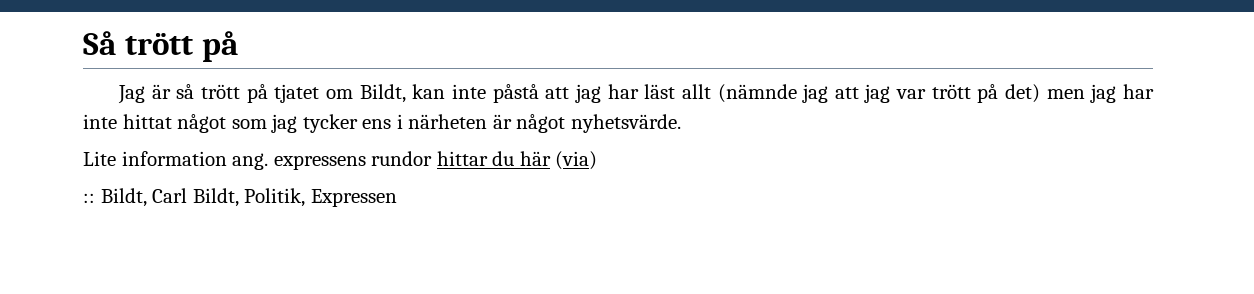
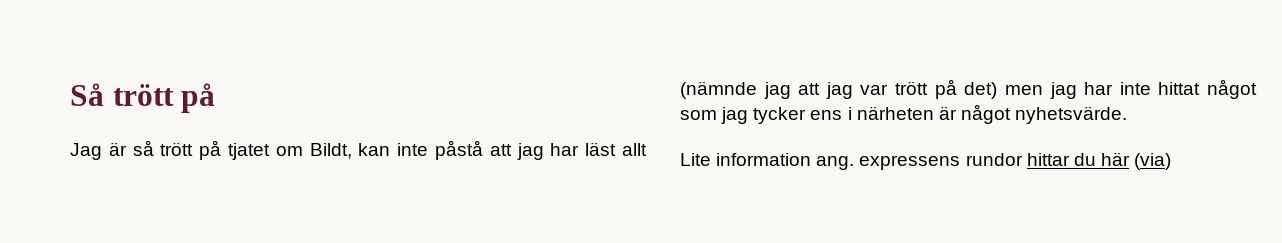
[83,188,397,207] // :: Bildt, Carl Bildt, Politik, Expressen -> (1172, 161) none

